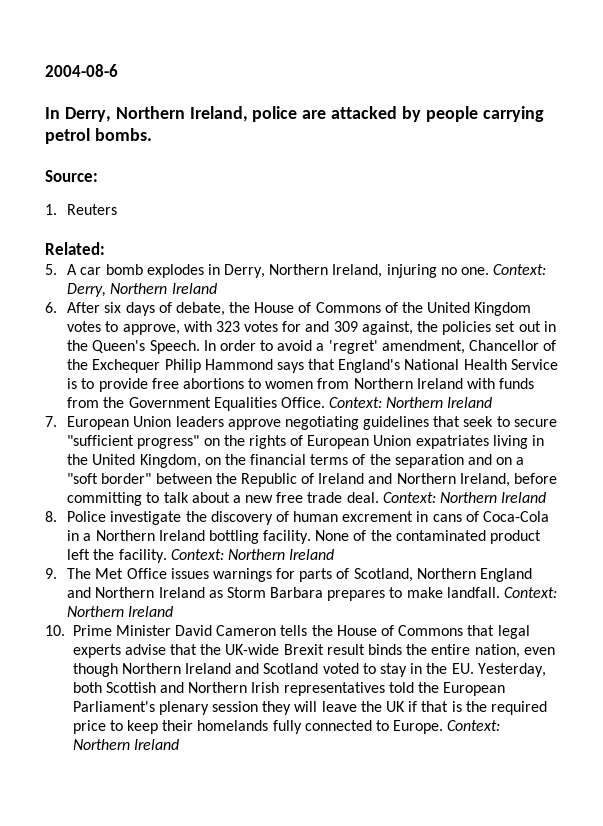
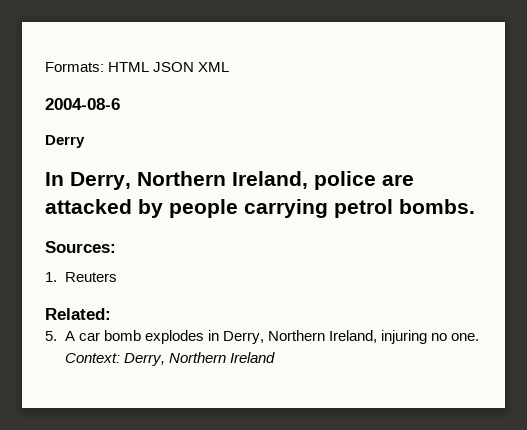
(45, 70) none -> [45,62,230,72] Formats: HTML JSON XML //
(118, 70) none -> [45,135,85,148] // Derry
[45,170,98,182] Source: -> [45,241,116,253] Sources:
[45,302,532,316] [67,321,556,335] [67,340,557,354] [67,359,558,373] [67,378,535,392] [67,397,493,411] [45,416,557,430] [67,435,545,449] [67,454,525,468] [67,473,558,487] [67,492,547,506] [45,511,550,525] [67,530,542,544] [67,549,335,563] [45,568,533,582] [67,587,558,601] [67,606,174,617] [45,625,530,639] [72,644,555,658] [72,663,546,677] [72,682,506,696] [72,701,547,715] [72,720,501,734] [72,739,179,750] // 6. After six days of debate, the House of Commons of the United Kingdom votes to approve, with 323 votes for and 309 against, the policies set out in the Queen's Speech. In order to avoid a 'regret' amendment, Chancellor of the Exchequer Philip Hammond says that England's National Health Service is to provide free abortions to women from Northern Ireland with funds from the Government Equalities Office. Context: Northern Ireland // 7. European Union leaders approve negotiating guidelines that seek to secure "sufficient progress" on the rights of European Union expatriates living in the United Kingdom, on the financial terms of the separation and on a "soft border" between the Republic of Ireland and Northern Ireland, before committing to talk about a new free trade deal. Context: Northern Ireland // 8. Police investigate the discovery of human excrement in cans of Coca-Cola in a Northern Ireland bottling facility. None of the contaminated product left the facility. Context: Northern Ireland // 9. The Met Office issues warnings for parts of Scotland, Northern England and Northern Ireland as Storm Barbara prepares to make landfall. Context: Northern Ireland // 10. Prime Minister David Cameron tells the House of Commons that legal experts advise that the UK-wide Brexit result binds the entire nation, even though Northern Ireland and Scotland voted to stay in the EU. Yesterday, both Scottish and Northern Irish representatives told the European Parliament's plenary session they will leave the UK if that is the required price to keep their homelands fully connected to Europe. Context: Northern Ireland -> (275, 357) none

